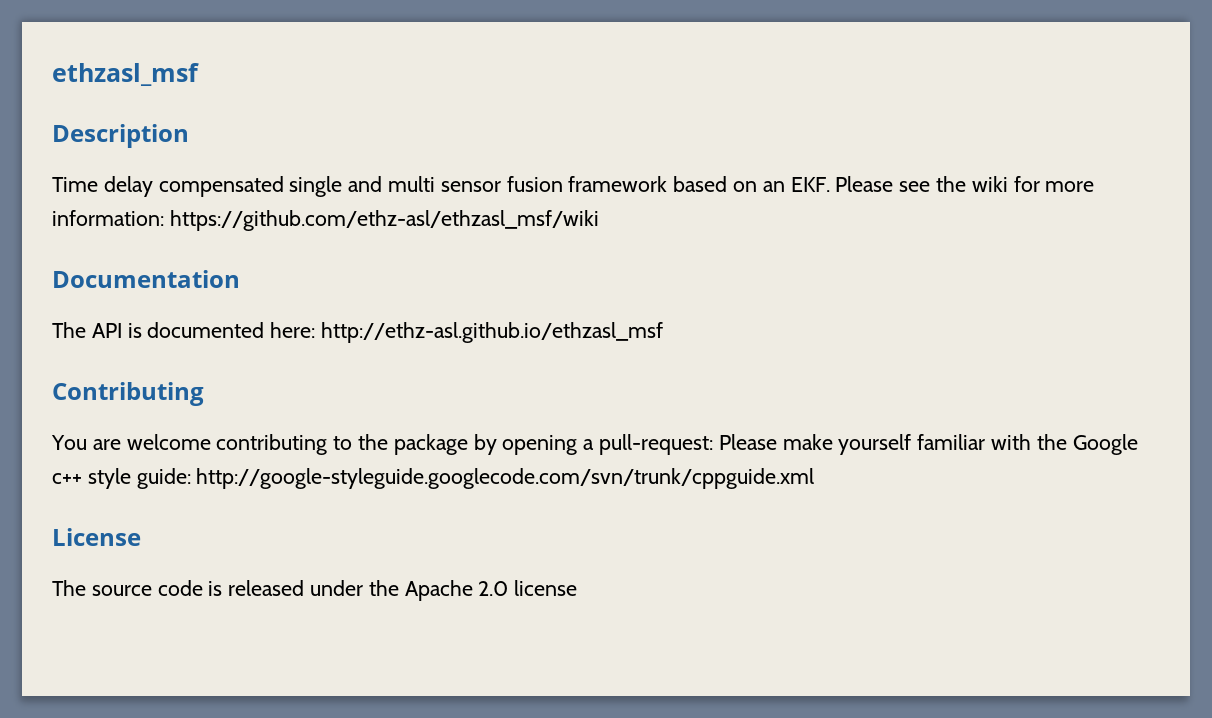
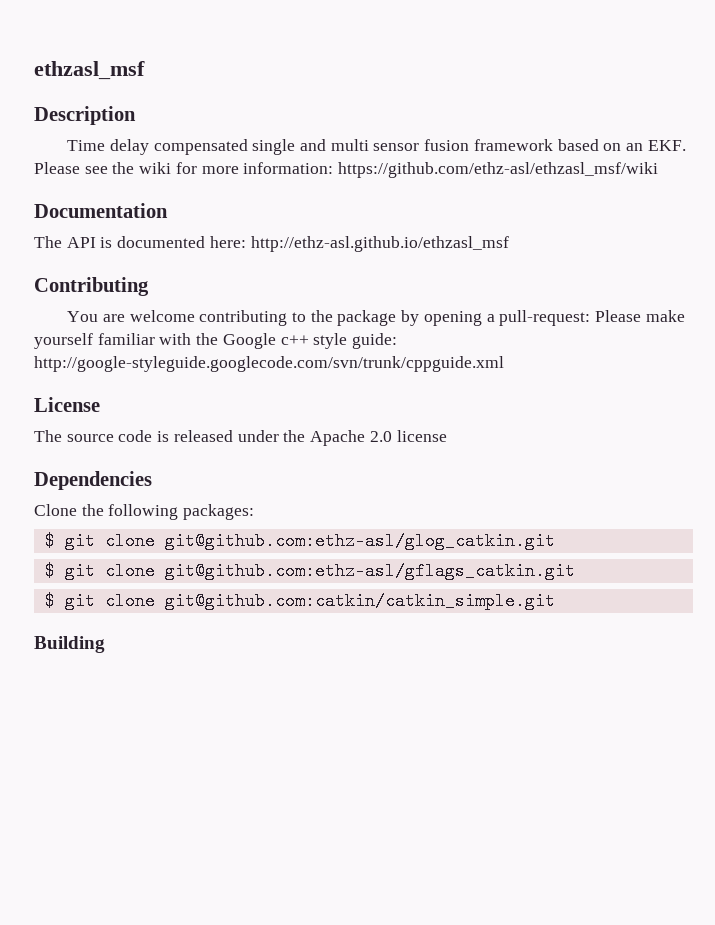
(578, 588) none -> [34,471,152,490] [34,504,255,520] [44,532,555,550] [44,562,575,580] [44,592,555,610] [34,636,105,653] // Dependencies // Clone the following packages: // $ git clone git@github.com:ethz-asl/glog_catkin.git // $ git clone git@github.com:ethz-asl/gflags_catkin.git // $ git clone git@github.com:catkin/catkin_simple.git // Building

